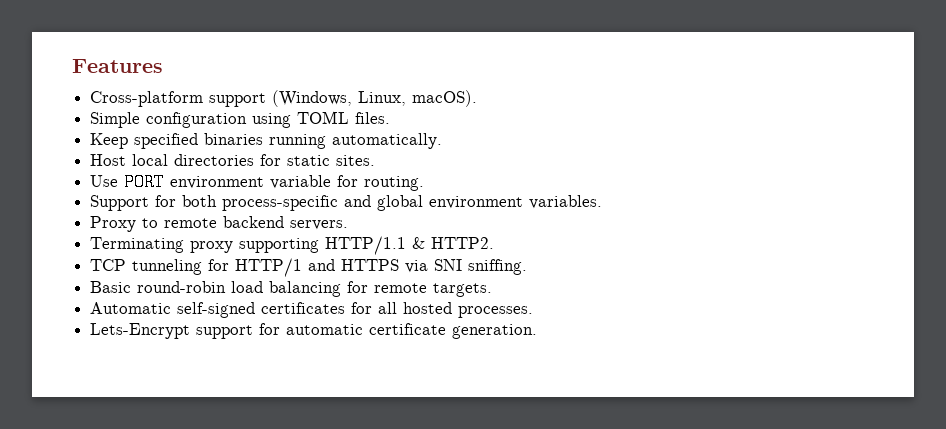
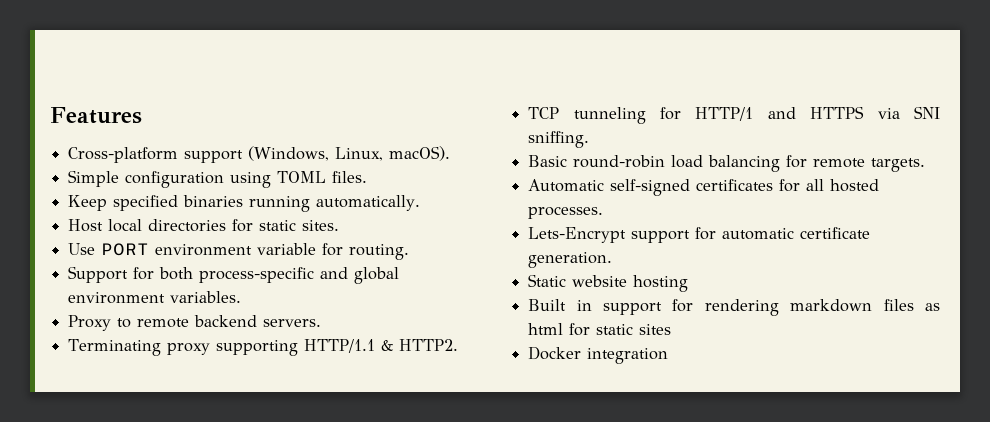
(538, 331) none -> [528,274,689,292] [528,299,940,316] [528,323,672,336] [528,346,669,364] // Static website hosting // Built in support for rendering markdown files as html for static sites // Docker integration

